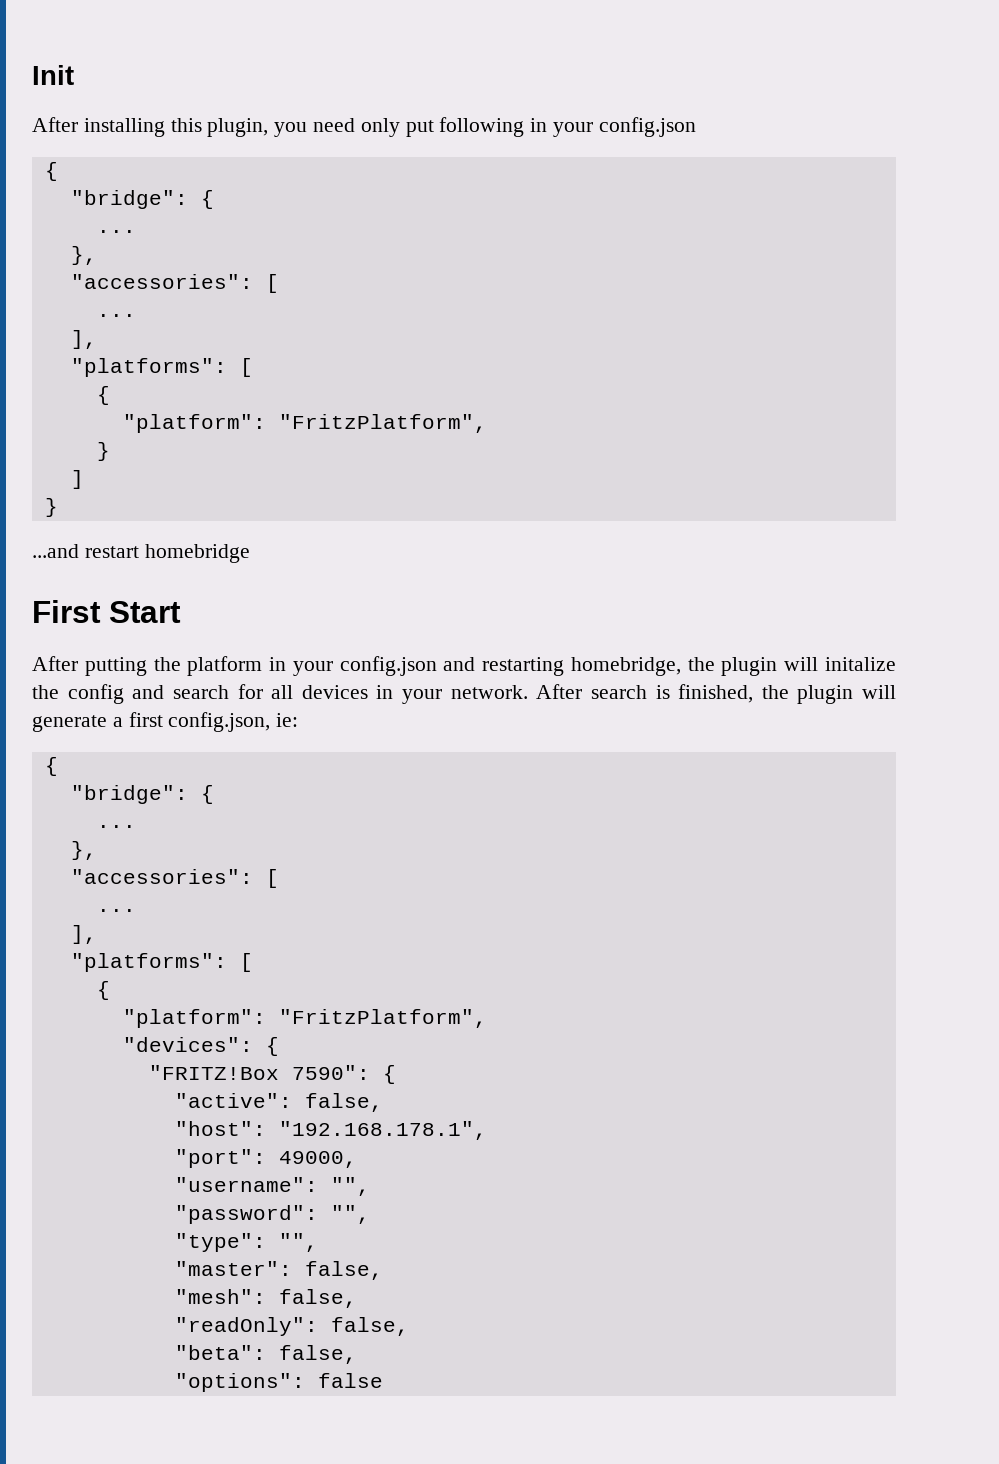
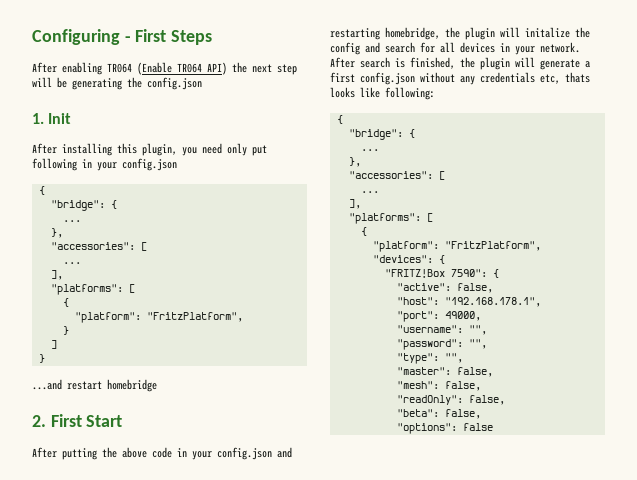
(32, 75) none -> [32,29,213,45] [32,62,297,75] [32,77,202,90] [32,113,44,124] Configuring - First Steps // After enabling TR064 (Enable TR064 API) the next step will be generating the config.json // 1.
(250, 553) none -> [32,415,46,427] 2.
[187,656,263,676] platform -> [122,447,172,458] above code
[168,712,299,732] config.json, ie: -> [360,72,590,85] [330,87,435,100] config.json without any credentials etc, thats looks like following:

